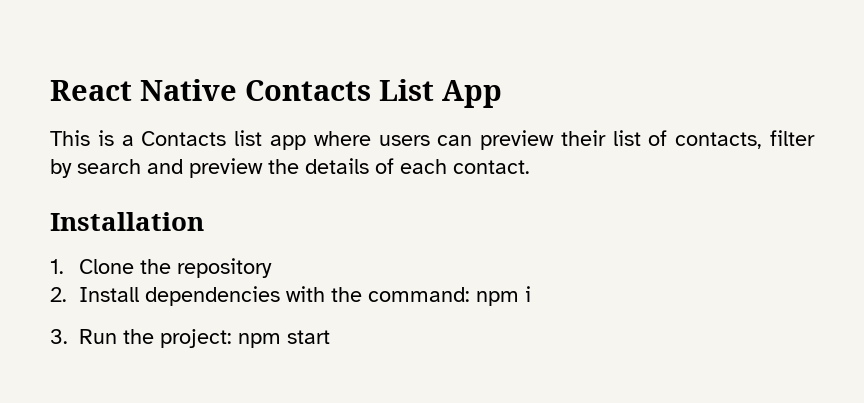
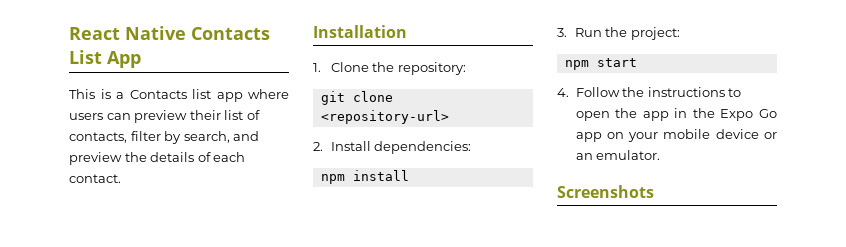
[77,159,141,174] search -> [183,131,230,143] search,
[177,258,273,278] [50,286,532,306] repository // 2. Install dependencies with the command: npm i -> [397,62,466,75] [320,91,393,105] [320,110,449,124] [313,141,472,154] [320,170,409,184] repository: // git clone <repository-url> // 2. Install dependencies: // npm install
(233, 338) none -> (680, 33) //
(331, 337) none -> [557,87,742,97] [575,108,777,121] [575,129,777,142] [575,150,661,160] [557,185,654,198] // 4. Follow the instructions to open the app in the Expo Go app on your mobile device or an emulator. // Screenshots

